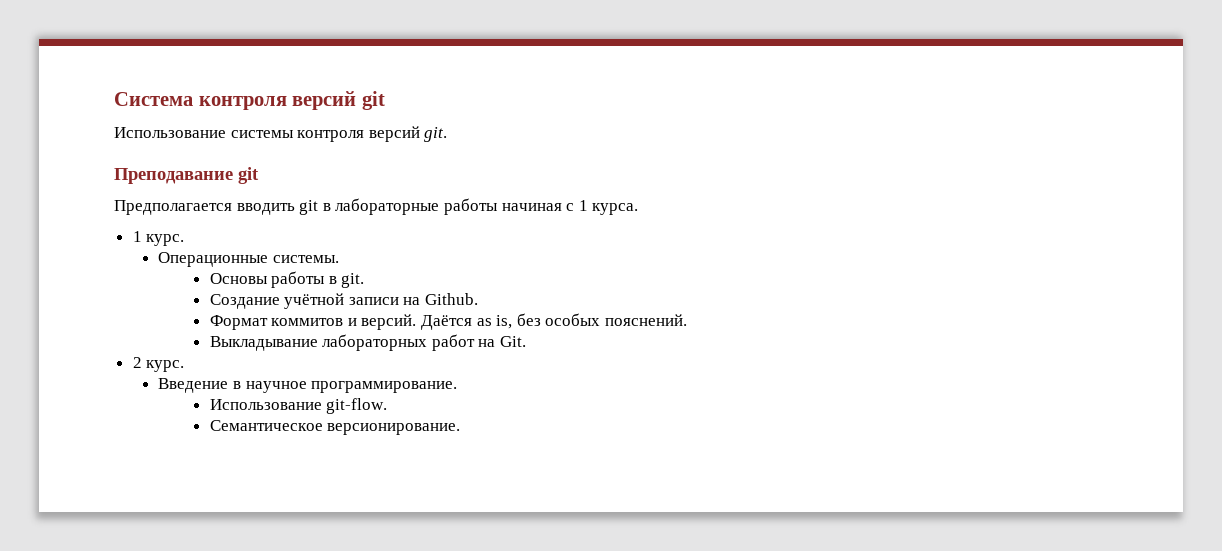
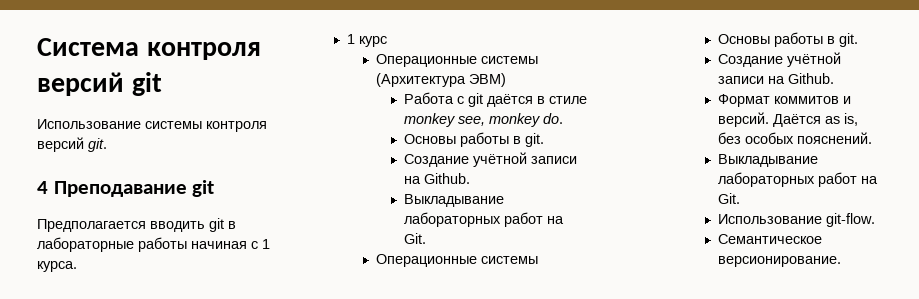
(448, 134) none -> [37,181,48,194] 4
[146,234,185,246] [158,252,339,267] курс. // Операционные системы. -> [358,36,387,47] [375,54,538,67] [375,73,506,87] [404,92,588,107] [404,113,564,127] [404,132,545,147] [404,152,578,167] [404,173,471,184] [404,194,505,207] [404,212,565,227] [404,233,427,244] [375,254,538,267] курс // Операционные системы (Архитектура ЭВМ) // Работа с git даётся в стиле monkey see, monkey do. // Основы работы в git. // Создание учётной записи на Github. // Выкладывание лабораторных работ на Git. // Операционные системы
[132,357,185,372] [158,378,458,393] // 2 курс. // Введение в научное программирование. -> (741, 198) none

